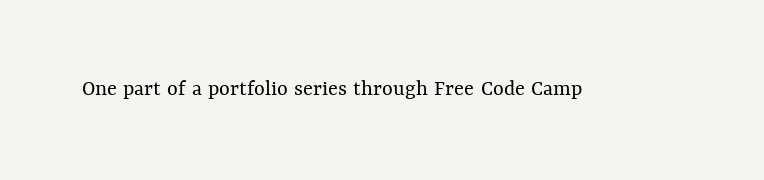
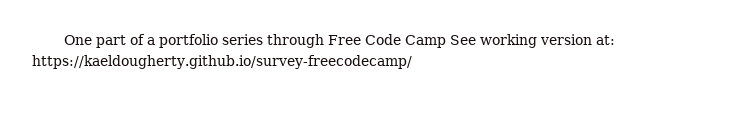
(582, 90) none -> [449,34,615,48] [32,55,412,69] See working version at: https://kaeldougherty.github.io/survey-freecodecamp/

